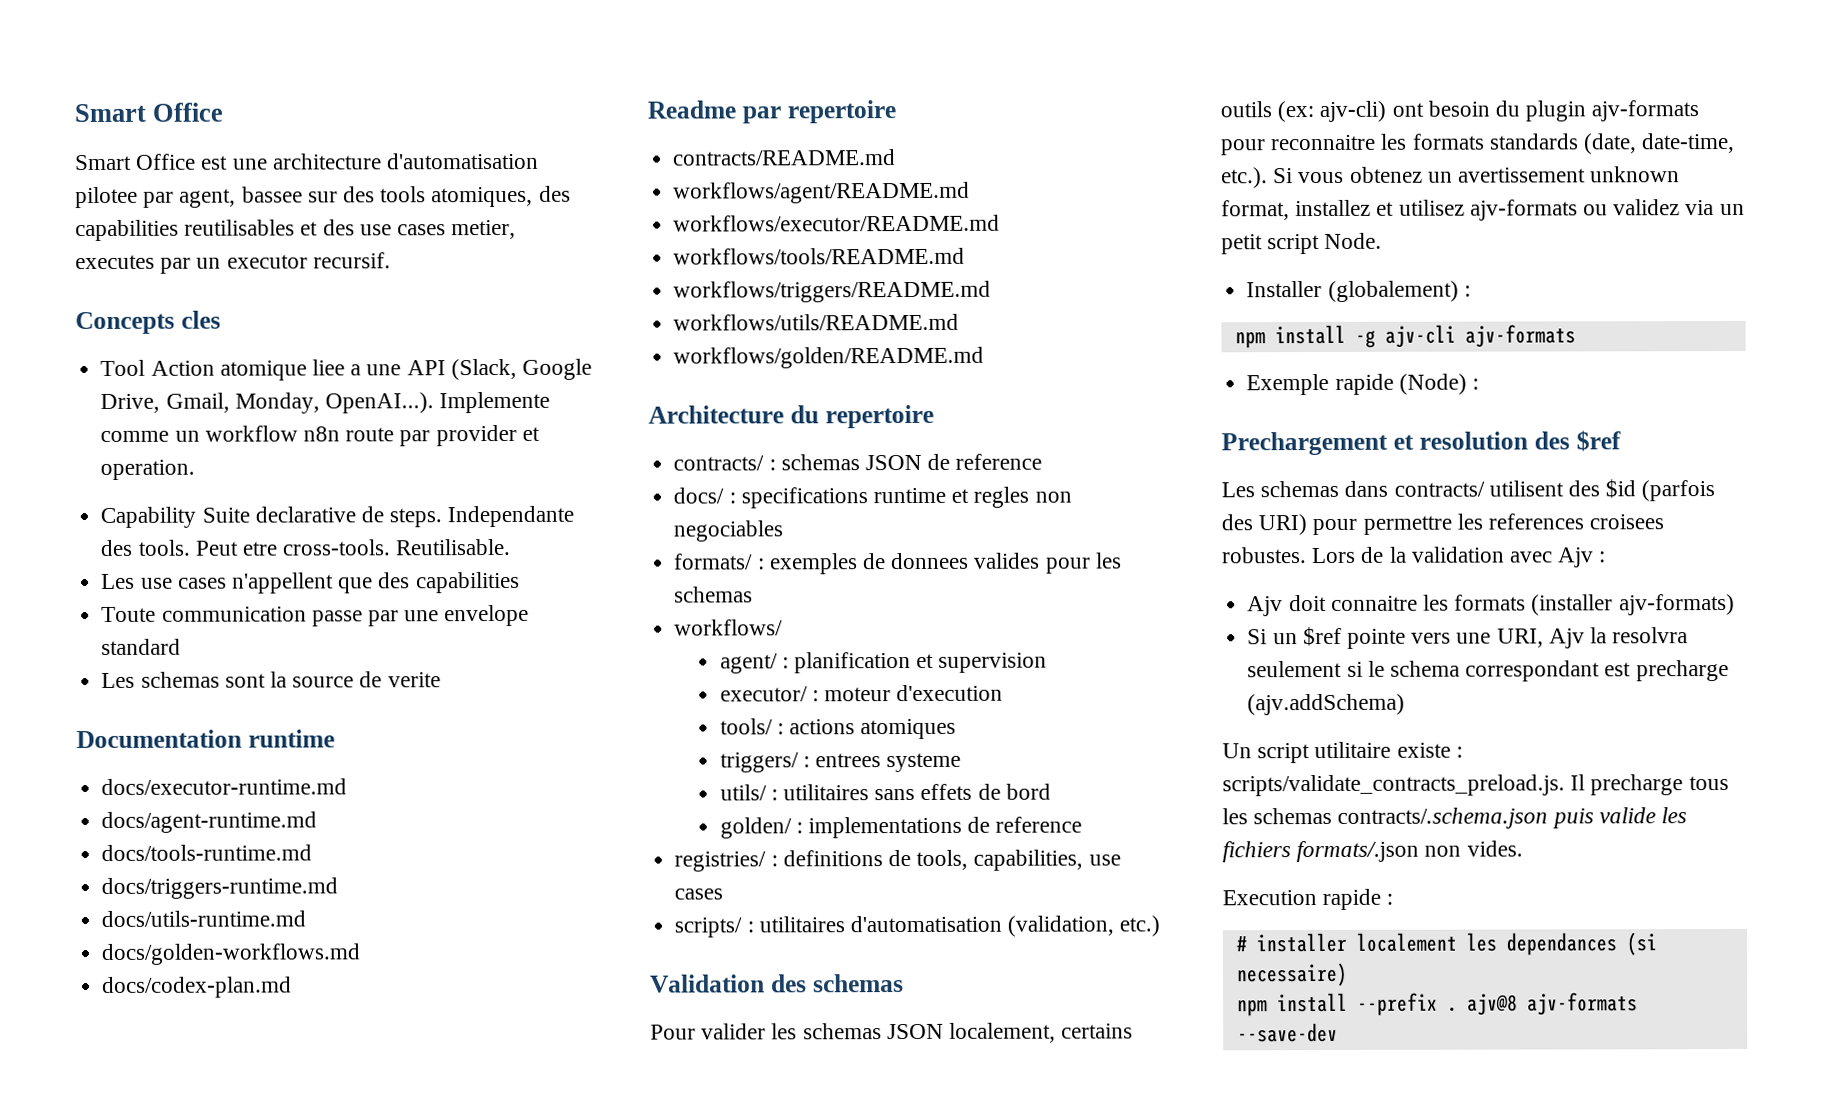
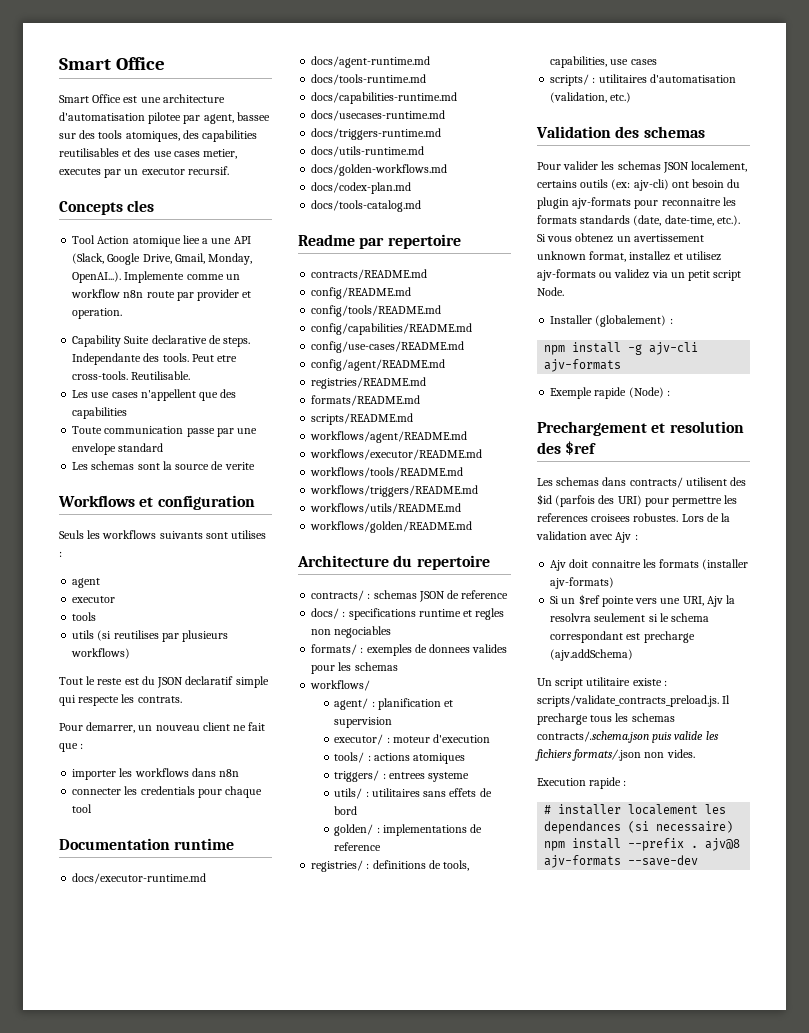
(441, 680) none -> [58,495,255,510] [59,530,267,539] [59,551,62,557] [72,578,101,588] [72,596,116,603] [72,612,97,621] [72,630,229,642] [71,648,131,659] [59,676,269,688] [59,694,182,706] [59,722,266,733] [59,743,84,752] [72,768,240,780] [72,786,263,798] [72,804,93,813] // Workflows et configuration // Seuls les workflows suivants sont utilises : // agent // executor // tools // utils (si reutilises par plusieurs workflows) // Tout le reste est du JSON declaratif simple qui respecte les contrats. // Pour demarrer, un nouveau client ne fait que : // importer les workflows dans n8n // connecter les credentials pour chaque tool
(313, 852) none -> [311,92,458,104] [311,110,446,121] // docs/capabilities-runtime.md // docs/usecases-runtime.md
(293, 987) none -> [311,200,422,212] // docs/tools-catalog.md
(897, 157) none -> [311,287,412,299] [311,305,442,317] [311,323,473,335] [311,341,465,353] [311,359,446,371] [311,377,427,389] [311,395,421,406] [311,413,414,425] // config/README.md // config/tools/README.md // config/capabilities/README.md // config/use-cases/README.md // config/agent/README.md // registries/README.md // formats/README.md // scripts/README.md

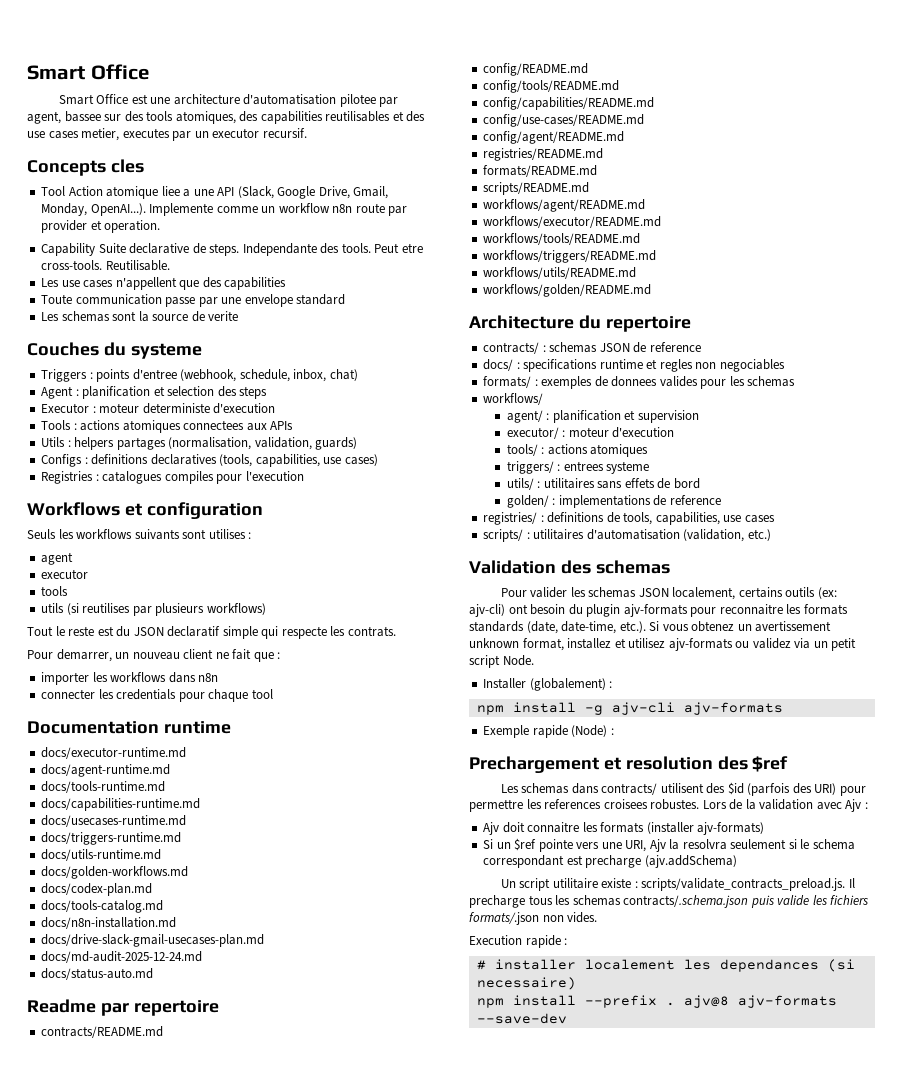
(255, 466) none -> [27,342,202,359] [41,369,358,382] [41,386,268,399] [41,403,276,414] [41,420,294,433] [41,437,358,450] [41,454,378,467] [41,471,304,484] // Couches du systeme // Triggers : points d'entree (webhook, schedule, inbox, chat) // Agent : planification et selection des steps // Executor : moteur deterministe d'execution // Tools : actions atomiques connectees aux APIs // Utils : helpers partages (normalisation, validation, guards) // Configs : definitions declaratives (tools, capabilities, use cases) // Registries : catalogues compiles pour l'execution
(422, 206) none -> [41,917,177,929] [41,934,265,947] [41,951,203,963] [41,968,154,980] // docs/n8n-installation.md // docs/drive-slack-gmail-usecases-plan.md // docs/md-audit-2025-12-24.md // docs/status-auto.md

